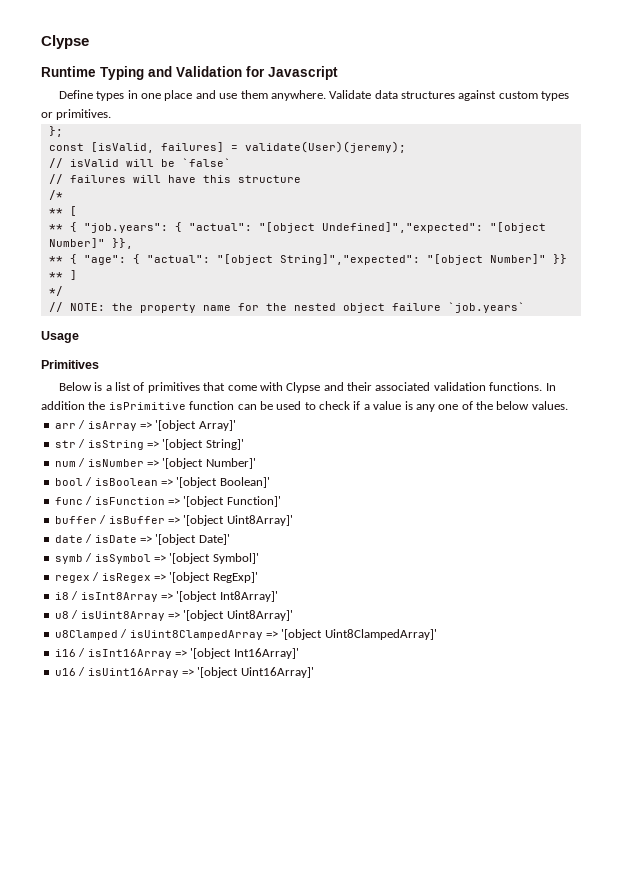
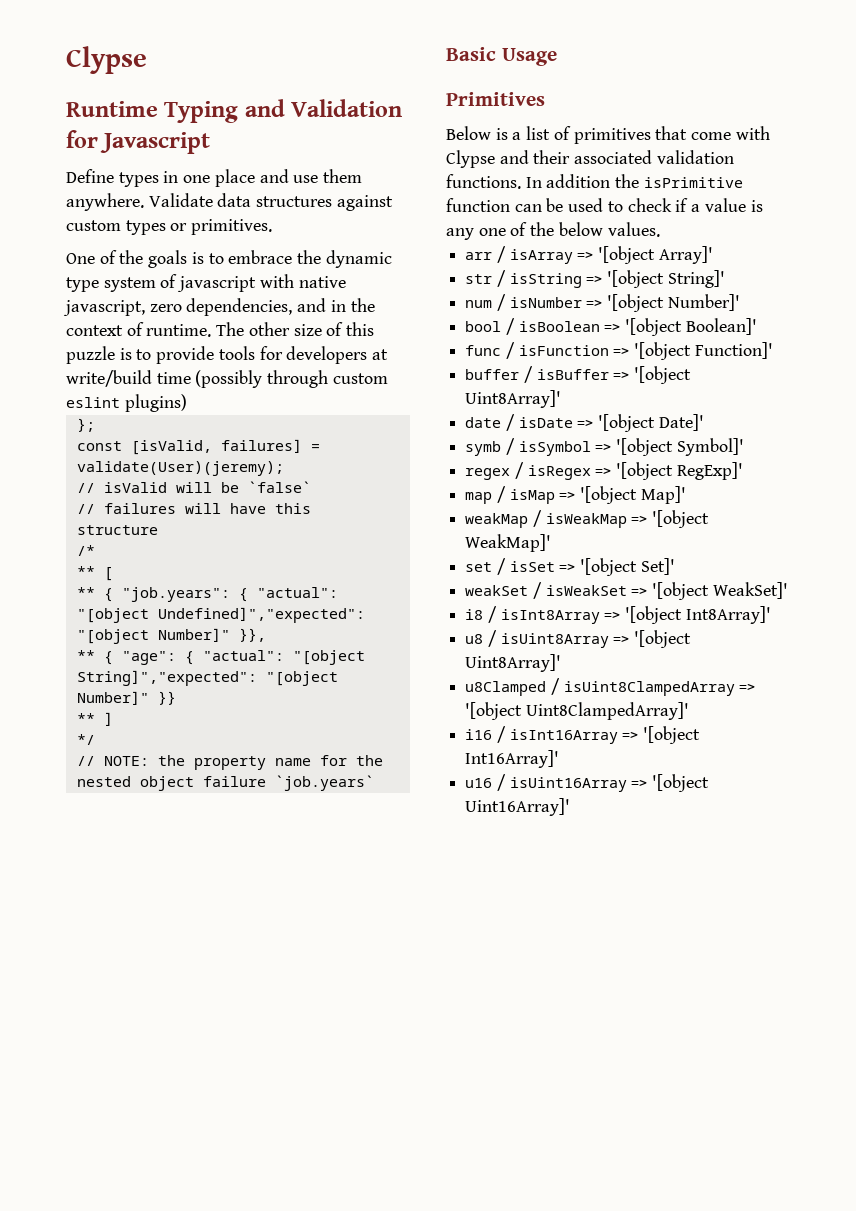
(112, 114) none -> [66,250,392,268] [66,274,346,292] [63,298,375,316] [66,322,375,337] [66,346,389,364] [66,370,388,388] [66,394,187,412] // One of the goals is to embrace the dynamic type system of javascript with native javascript, zero dependencies, and in the context of runtime. The other size of this puzzle is to provide tools for developers at write/build time (possibly through custom eslint plugins)
(525, 307) none -> [446,47,496,61] Basic
(258, 577) none -> [465,486,686,504] [465,510,710,528] [465,534,552,552] [465,558,675,576] [465,582,788,600] // map / isMap => '[object Map]' // weakMap / isWeakMap => '[object WeakMap]' // set / isSet => '[object Set]' // weakSet / isWeakSet => '[object WeakSet]'

